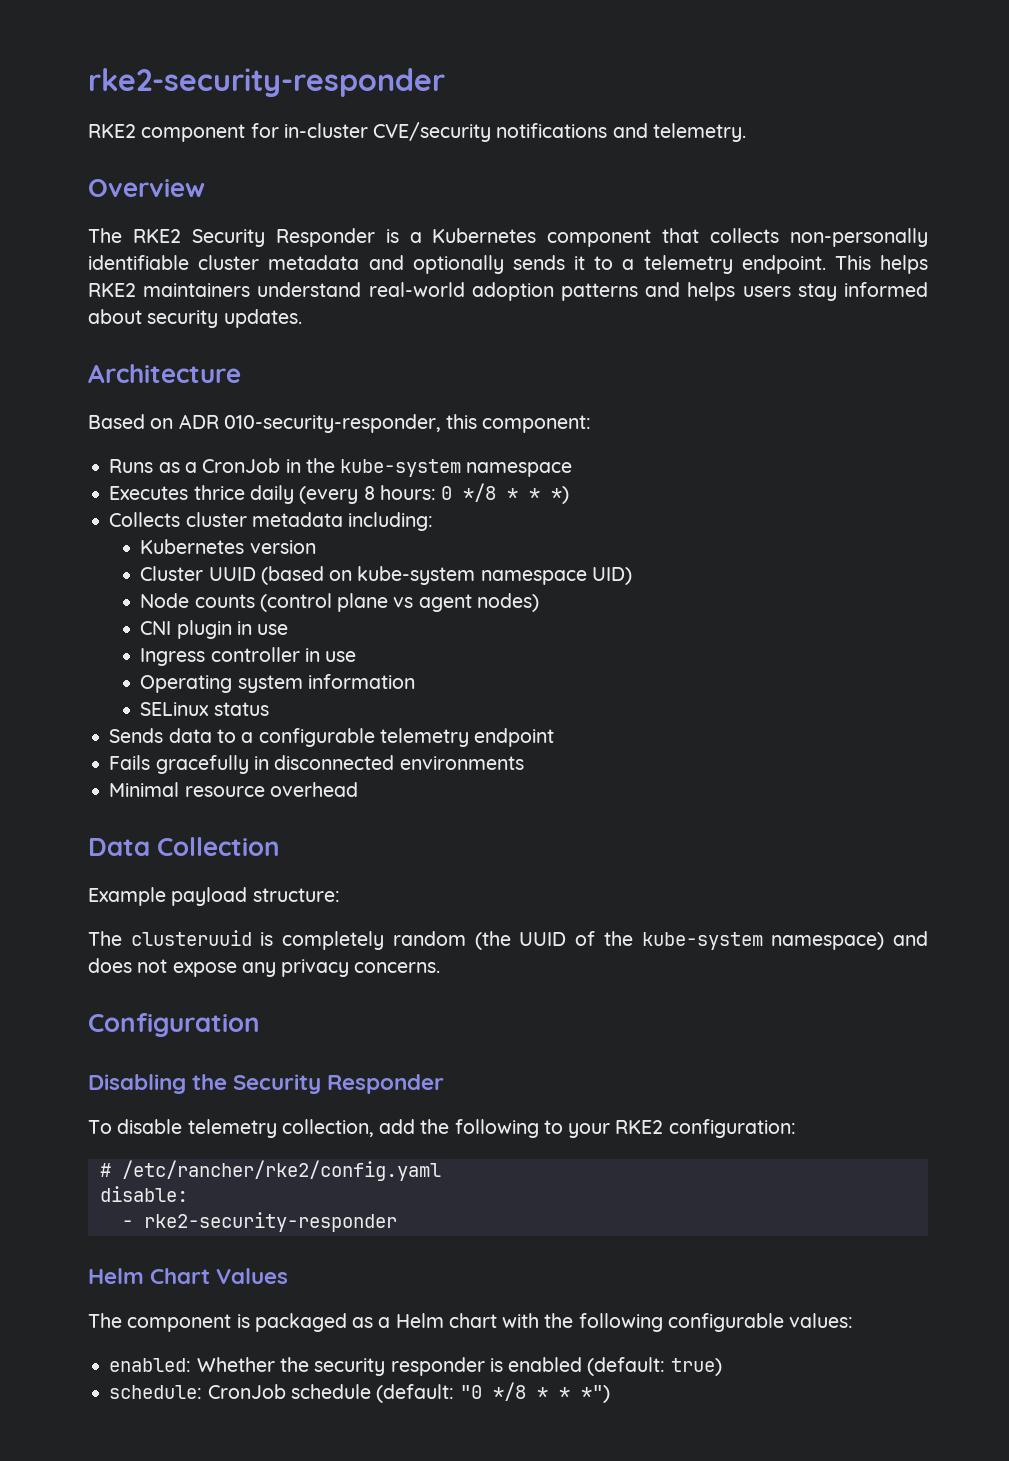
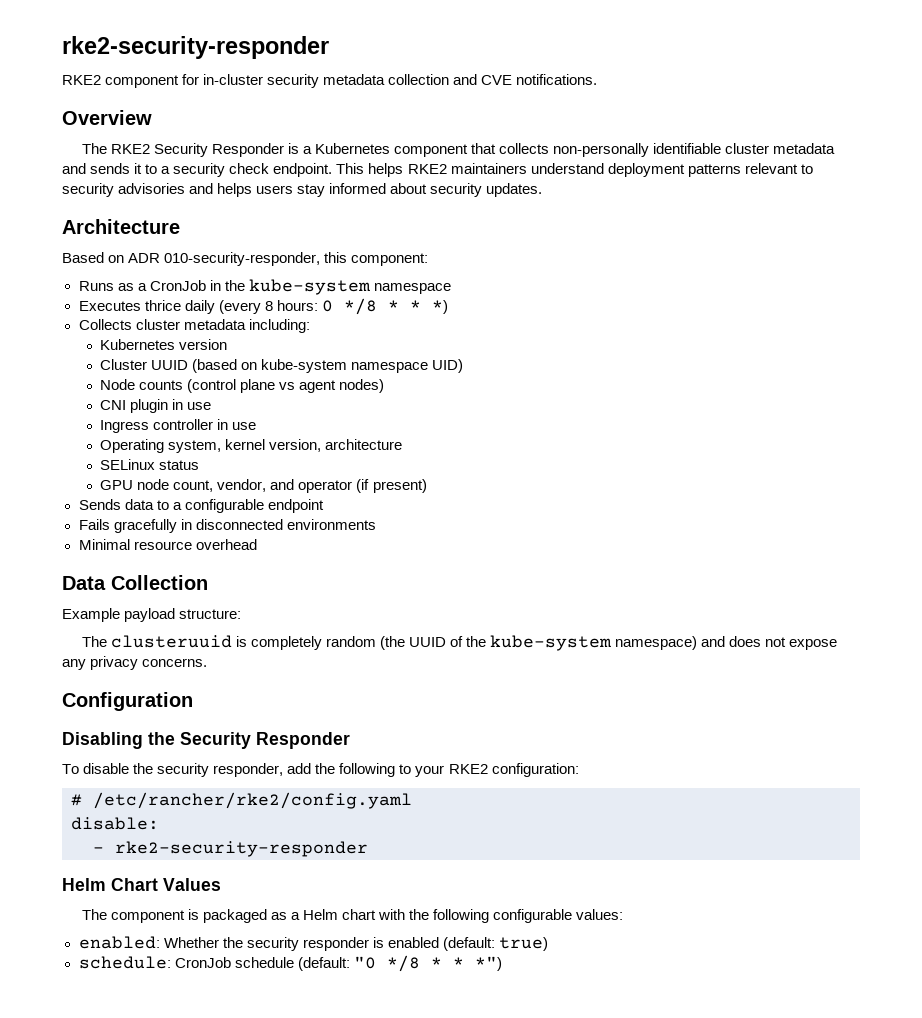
[373,122,746,142] CVE/security notifications and telemetry. -> [267,74,598,88] security metadata collection and CVE notifications.
[412,255,504,274] optionally -> (86, 168) none
[643,255,733,274] telemetry -> [173,163,270,177] security check
[368,282,638,301] real-world adoption patterns -> [607,163,813,177] [62,183,186,197] deployment patterns relevant to security advisories
[237,674,415,693] [140,702,269,716] system information // SELinux status -> [168,439,403,453] [100,459,200,470] [100,479,427,493] system, kernel version, architecture // SELinux status // GPU node count, vendor, and operator (if present)
[379,728,469,747] telemetry -> (264, 506) none
[187,1119,374,1138] telemetry collection, -> [133,763,284,777] the security responder,

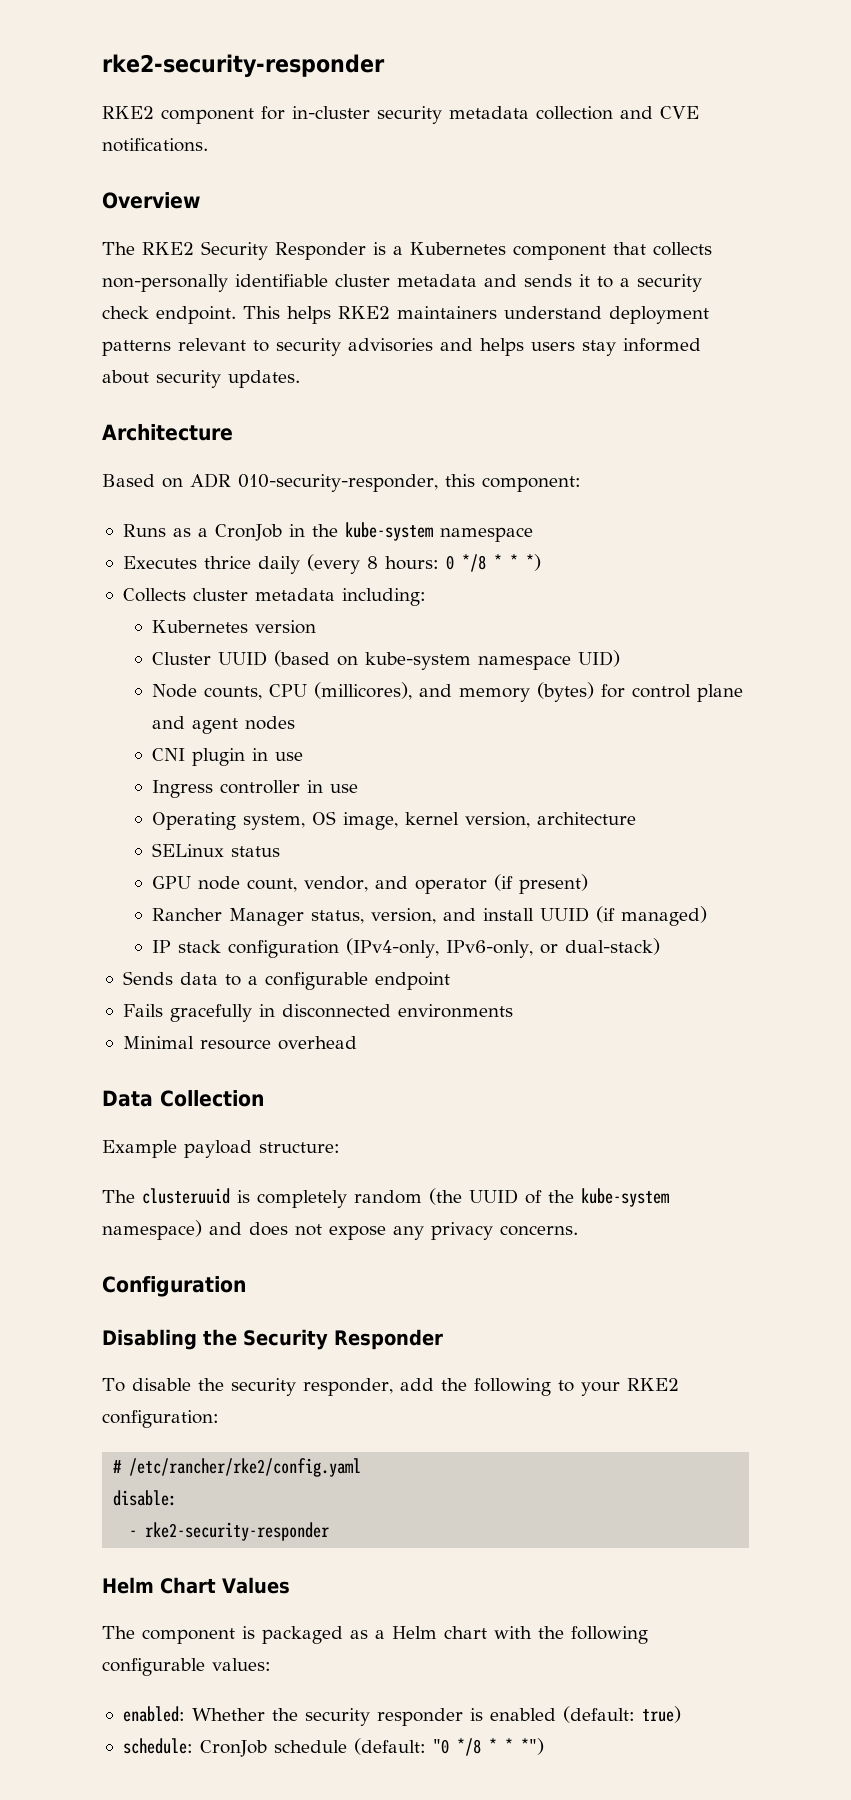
[139,379,385,393] counts (control plane vs agent nodes) -> [203,682,743,702] [151,716,295,734] counts, CPU (millicores), and memory (bytes) for control plane and agent nodes
(222, 446) none -> [311,811,398,830] OS image,
(427, 486) none -> [151,906,707,926] [151,938,660,958] // Rancher Manager status, version, and install UUID (if managed) // IP stack configuration (IPv4-only, IPv6-only, or dual-stack)

